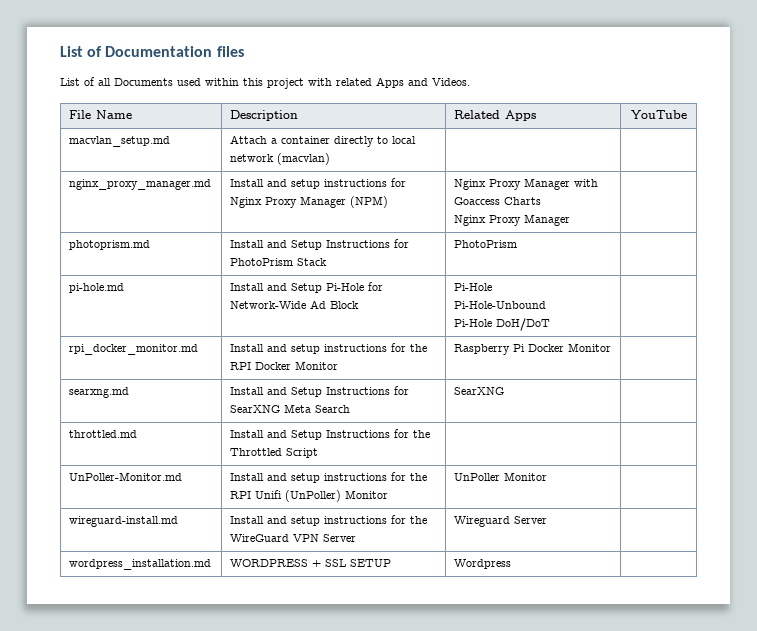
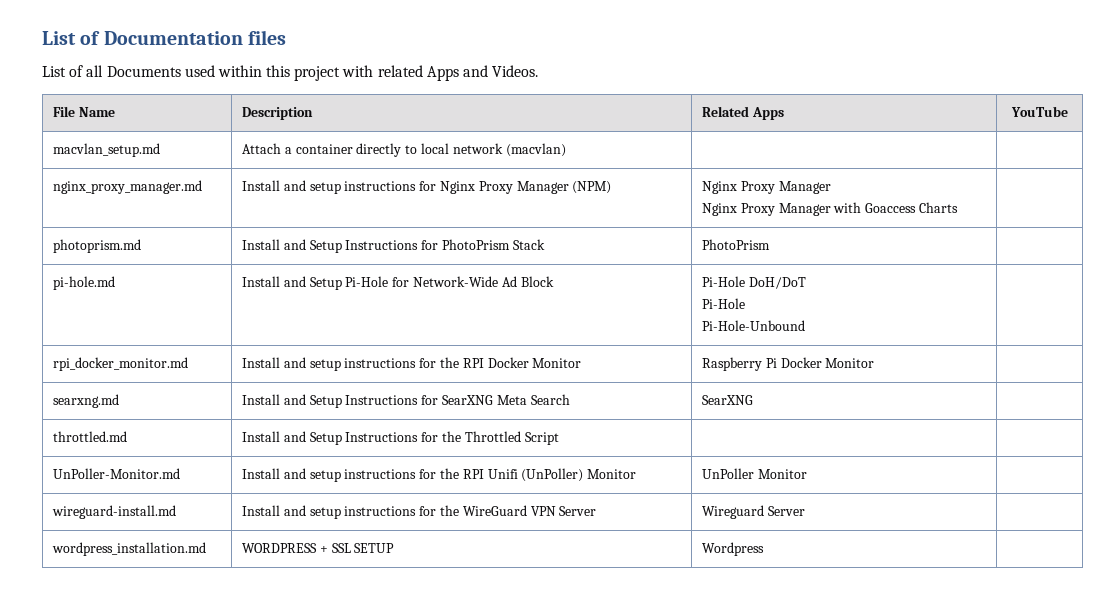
[574,179,599,187] [454,197,542,205] [454,214,571,226] with Goaccess Charts // Nginx Proxy Manager -> [702,202,959,216] // Nginx Proxy Manager with Goaccess Charts
(493, 287) none -> [748,277,806,289] [702,298,746,309] DoH/DoT // Pi-Hole
[454,318,551,331] // Pi-Hole DoH/DoT -> (806, 325) none

